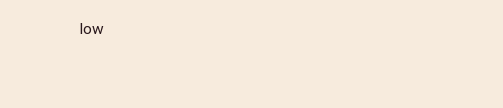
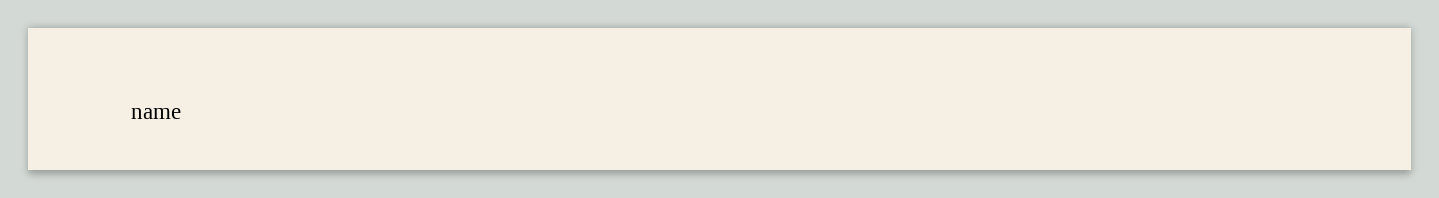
[80,23,104,34] low -> [131,108,181,119] name

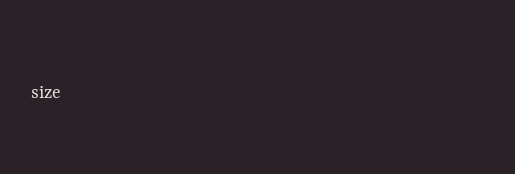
[131,108,181,119] name -> [31,86,61,98] size

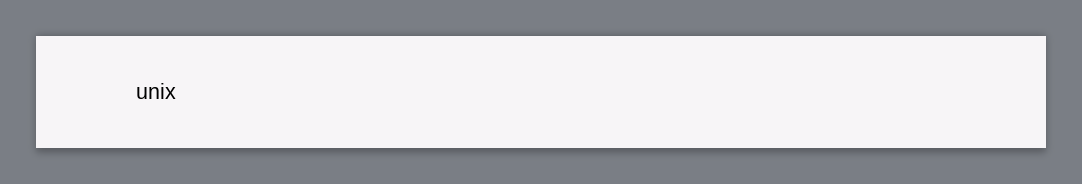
[31,86,61,98] size -> [136,83,176,99] unix

